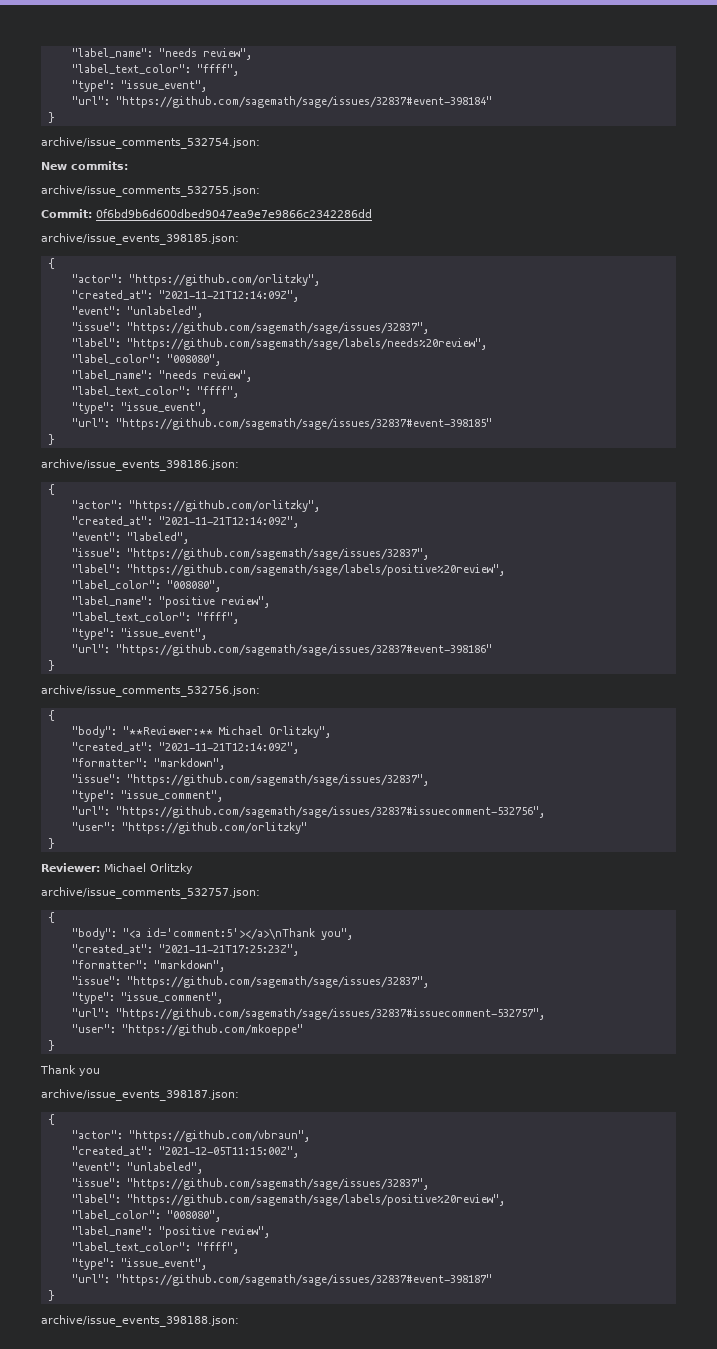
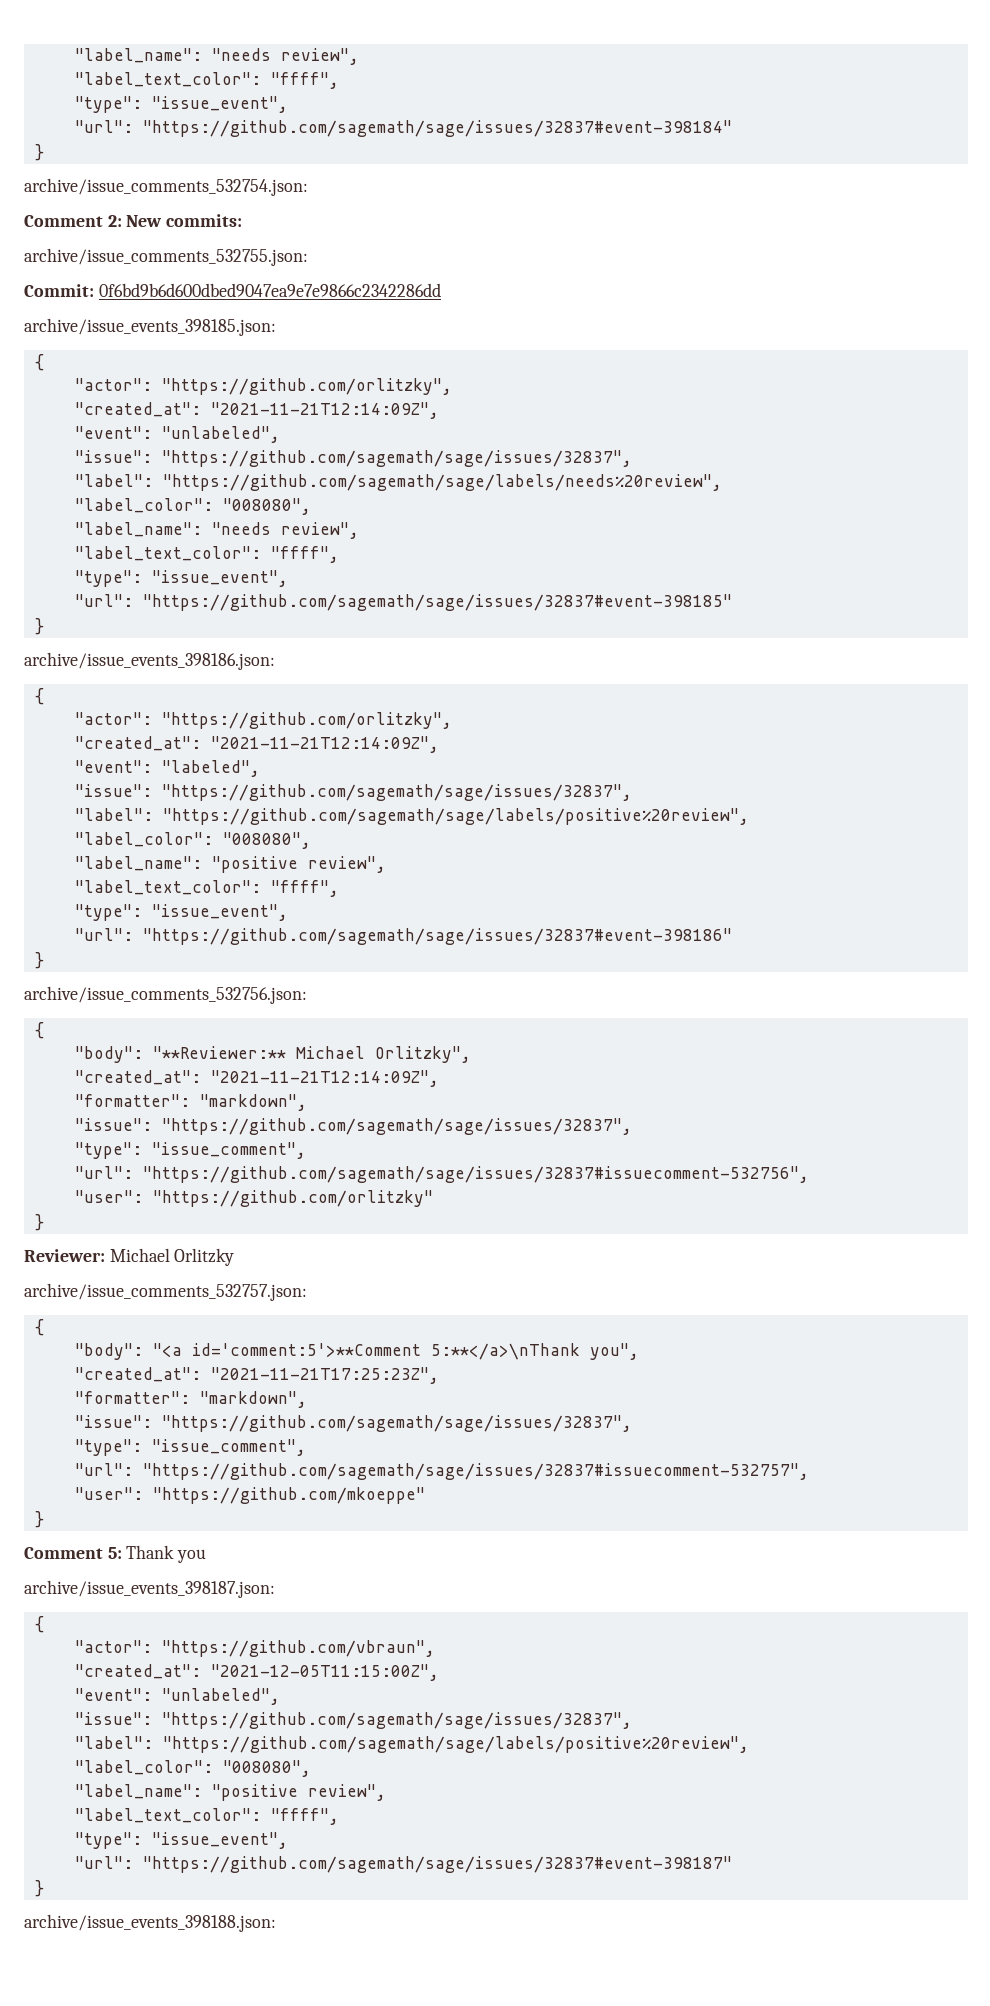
(260, 143) none -> [24,215,122,227] Comment 2:
[146,928,315,940] id='comment:5'></a>\nThank -> [191,1343,580,1360] id='comment:5'>**Comment 5:**</a>\nThank
(55, 1045) none -> [24,1547,122,1559] Comment 5:

